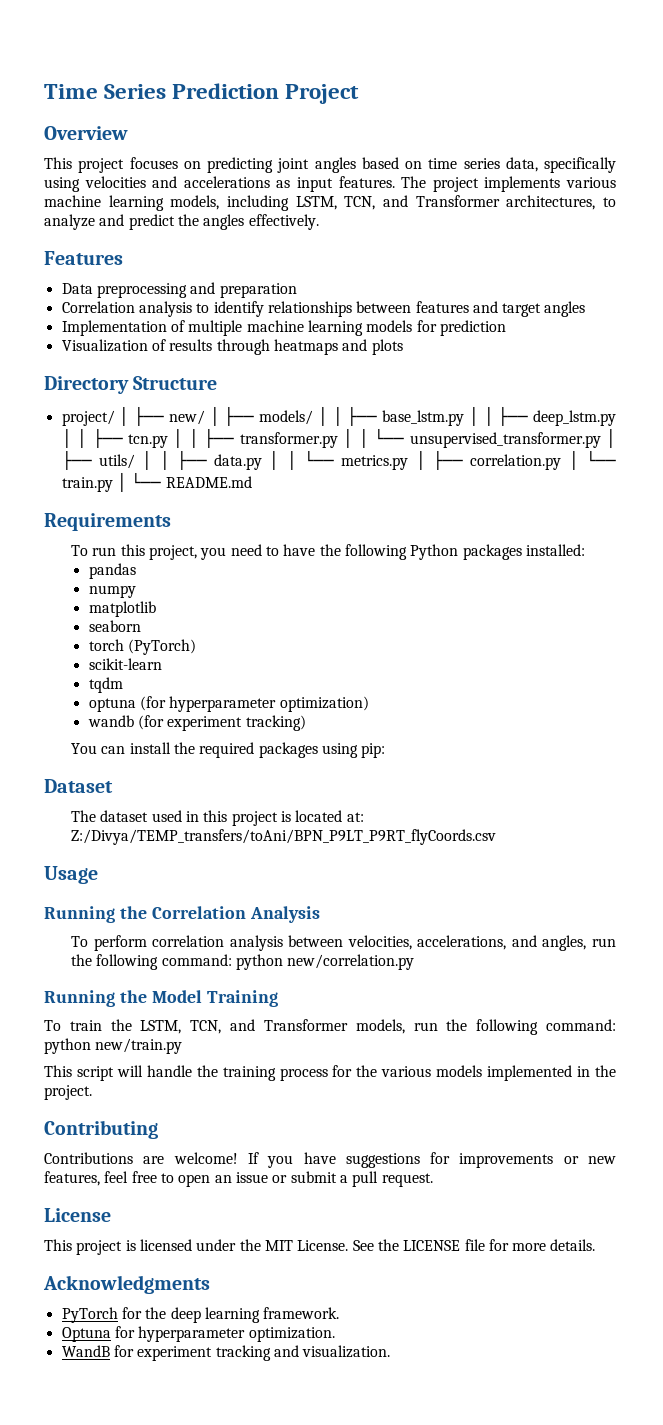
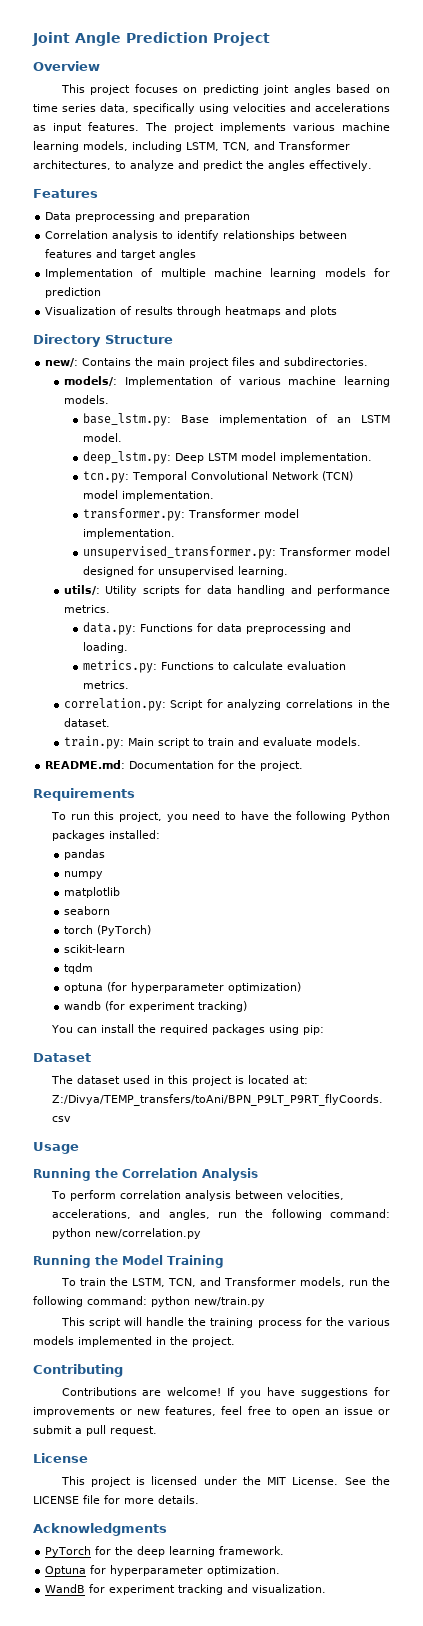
[44,84,167,99] Time Series -> [32,32,121,46] Joint Angle
[61,406,616,426] [61,428,616,448] [61,450,616,470] [61,472,252,492] project/ │ ├── new/ │ ├── models/ │ │ ├── base_lstm.py │ │ ├── deep_lstm.py │ │ ├── tcn.py │ │ ├── transformer.py │ │ └── unsupervised_transformer.py │ ├── utils/ │ │ ├── data.py │ │ └── metrics.py │ ├── correlation.py │ └── train.py │ └── README.md -> [45,357,369,368] [63,376,390,387] [63,395,109,404] [82,413,390,426] [82,433,122,442] [82,451,372,464] [82,471,353,483] [82,490,214,501] [82,508,299,521] [82,528,175,539] [82,546,391,559] [82,566,288,577] [63,585,390,596] [63,605,110,613] [82,622,351,635] [82,642,128,653] [82,660,346,673] [82,681,129,689] [63,698,390,711] [63,718,110,727] [63,736,361,749] [45,760,304,771] new/: Contains the main project files and subdirectories. // models/: Implementation of various machine learning models. // base_lstm.py: Base implementation of an LSTM model. // deep_lstm.py: Deep LSTM model implementation. // tcn.py: Temporal Convolutional Network (TCN) model implementation. // transformer.py: Transformer model implementation. // unsupervised_transformer.py: Transformer model designed for unsupervised learning. // utils/: Utility scripts for data handling and performance metrics. // data.py: Functions for data preprocessing and loading. // metrics.py: Functions to calculate evaluation metrics. // correlation.py: Script for analyzing correlations in the dataset. // train.py: Main script to train and evaluate models. // README.md: Documentation for the project.

